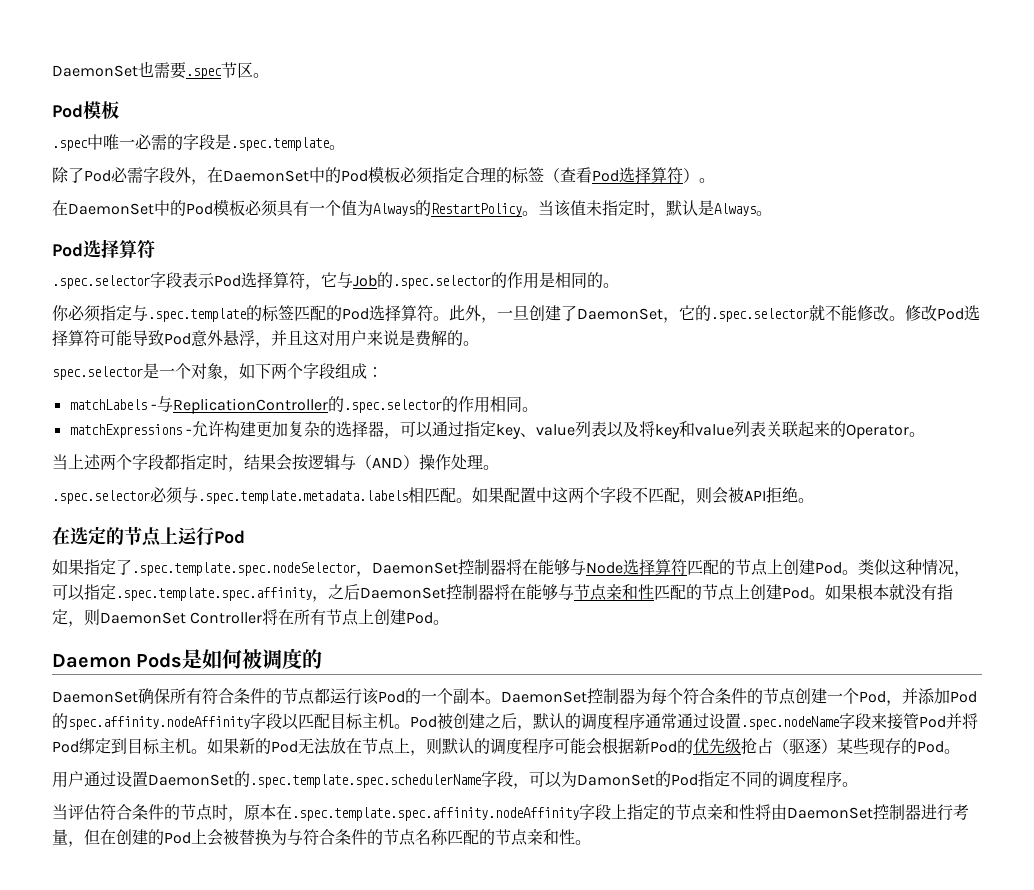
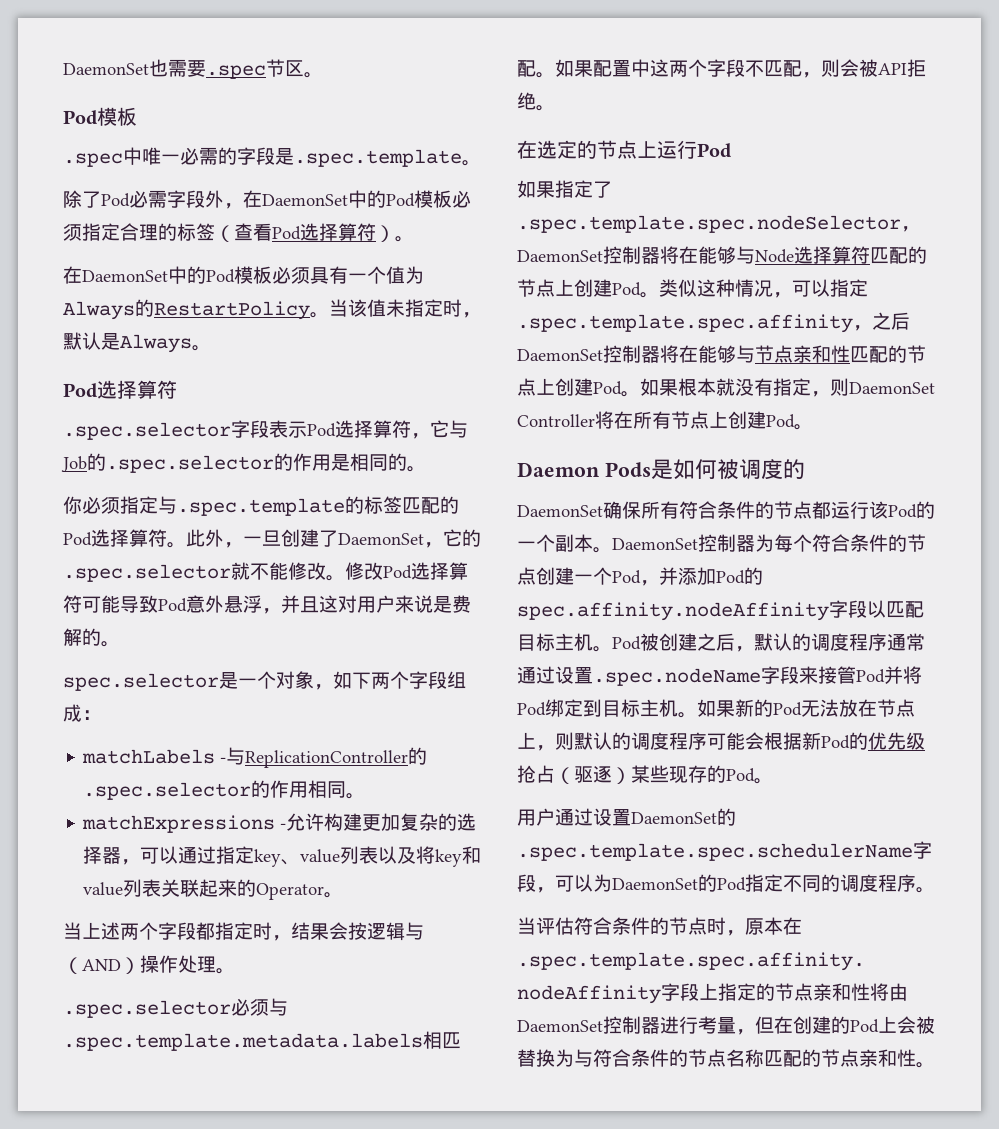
[577,774,655,786] DamonSet -> [612,878,698,890] DaemonSet

